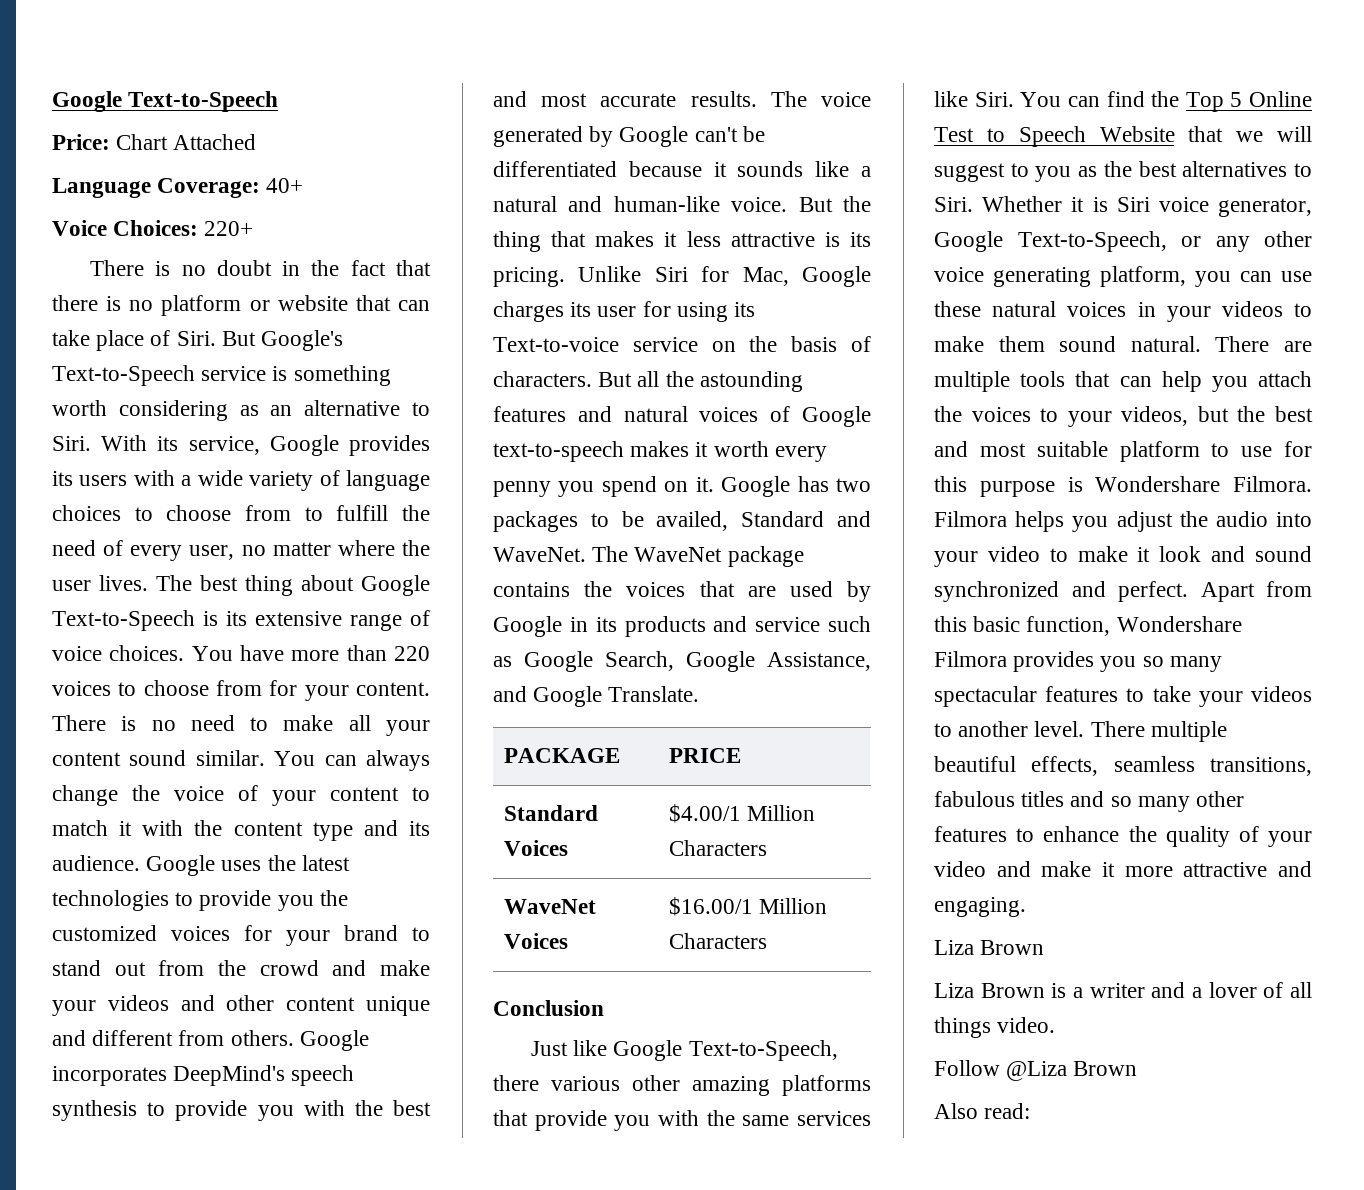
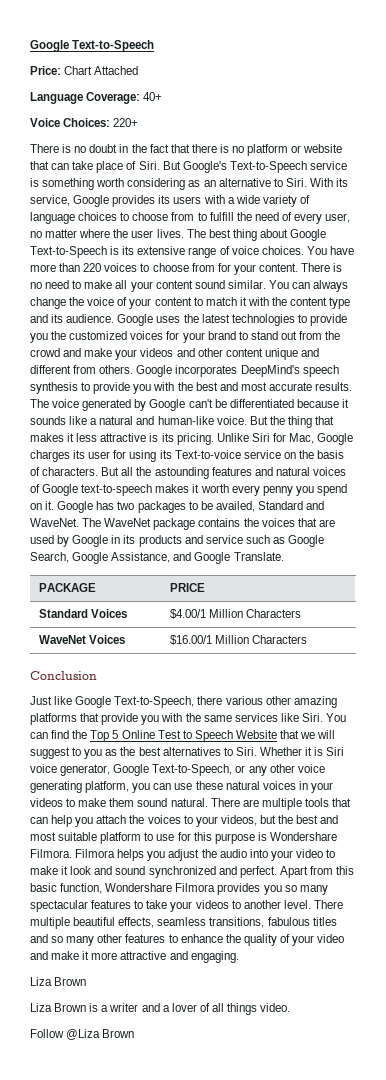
[934,1103,1031,1119] // Also read: -> (135, 1033) none

